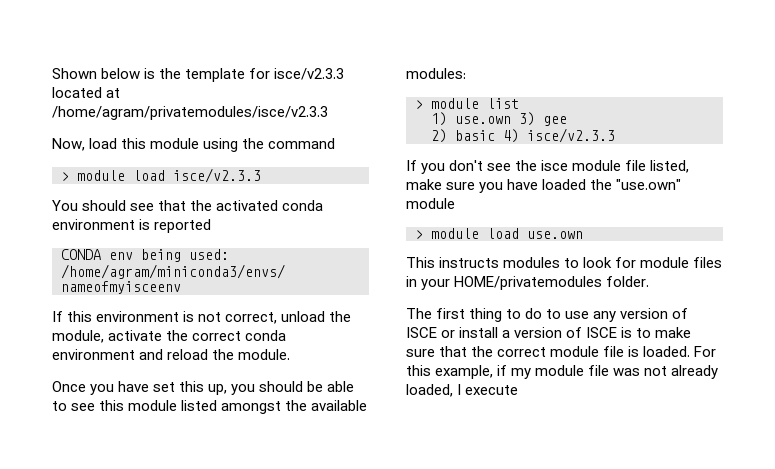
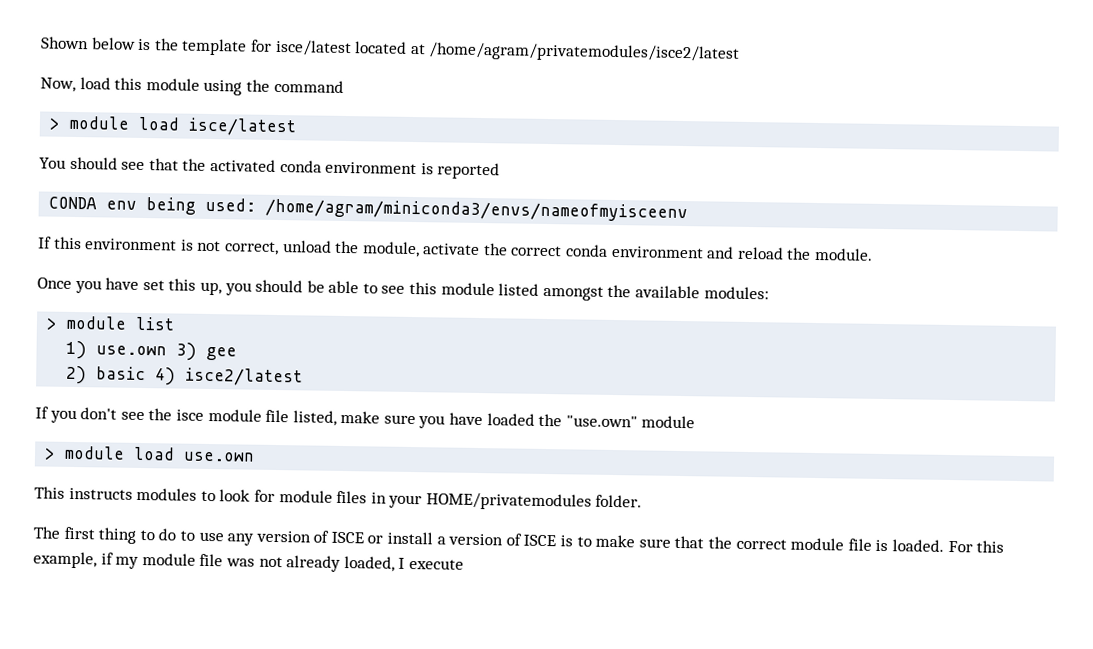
[274,68,345,80] isce/v2.3.3 -> [274,39,352,57] isce/latest
[52,106,328,120] /home/agram/privatemodules/isce/v2.3.3 -> [428,42,741,63] /home/agram/privatemodules/isce2/latest
[173,168,261,183] isce/v2.3.3 -> [188,117,298,137] isce/latest
[527,128,615,143] isce/v2.3.3 -> [185,367,304,387] isce2/latest

